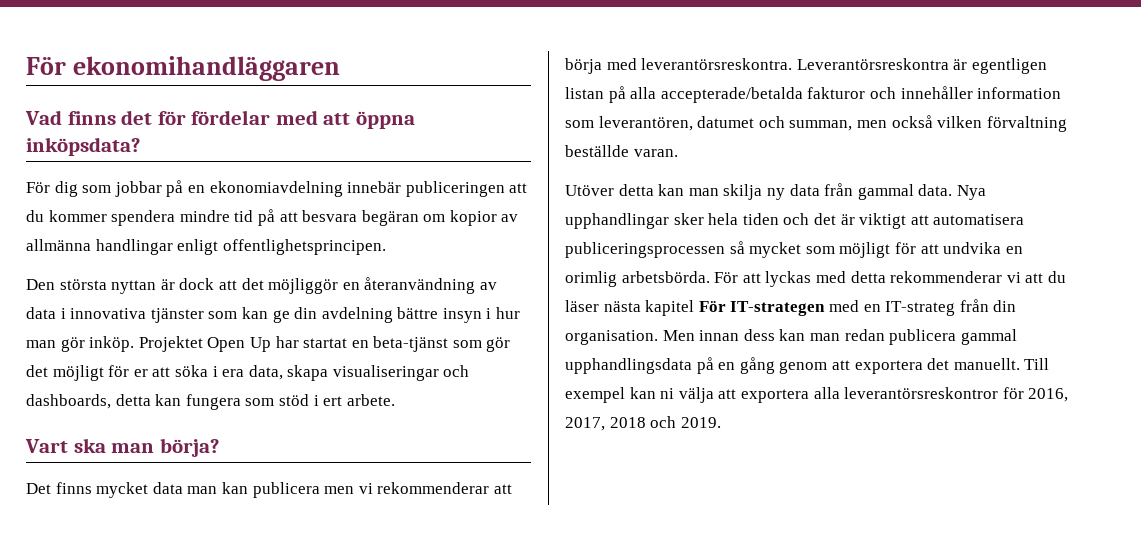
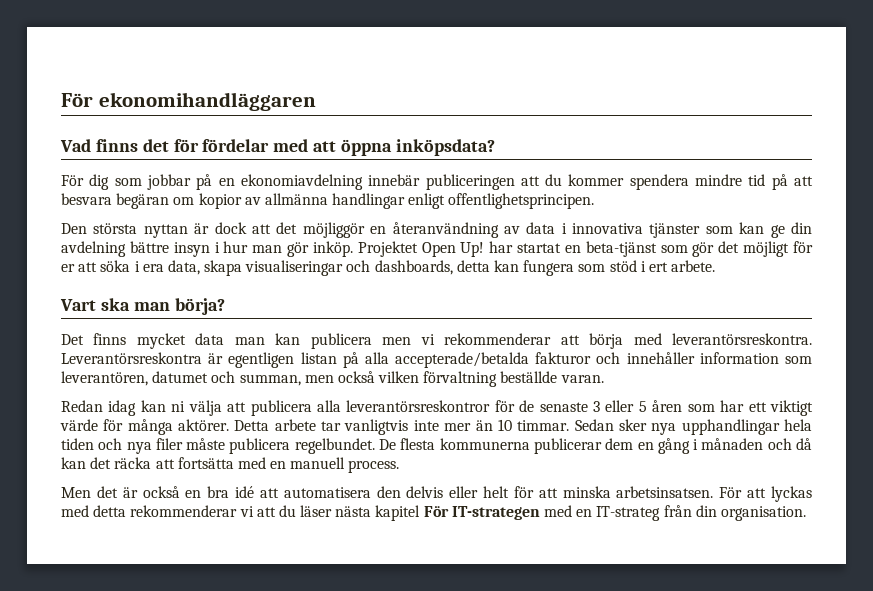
[249,337,271,352] Up -> [460,242,485,257] Up!
[565,183,986,200] [565,213,1025,229] [565,241,1023,258] [565,271,710,287] Utöver detta kan man skilja ny data från gammal data. Nya upphandlingar sker hela tiden och det är viktigt att automatisera publiceringsprocessen så mycket som möjligt för att undvika en orimlig arbetsbörda. -> [61,400,814,416] [60,419,813,435] [61,438,812,454] [61,457,400,473] [61,486,714,498] Redan idag kan ni välja att publicera alla leverantörsreskontror för de senaste 3 eller 5 åren som har ett viktigt värde för många aktörer. Detta arbete tar vanligtvis inte mer än 10 timmar. Sedan sker nya upphandlingar hela tiden och nya filer måste publicera regelbundet. De flesta kommunerna publicerar dem en gång i månaden och då kan det räcka att fortsätta med en manuell process. // Men det är också en bra idé att automatisera den delvis eller helt för att minska arbetsinsatsen.
[662,329,1017,345] [565,357,1050,374] [565,387,1069,403] [565,416,721,431] Men innan dess kan man redan publicera gammal upphandlingsdata på en gång genom att exportera det manuellt. Till exempel kan ni välja att exportera alla leverantörsreskontror för 2016, 2017, 2018 och 2019. -> (806, 513) none

